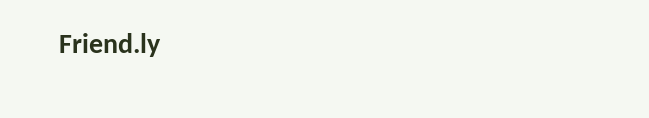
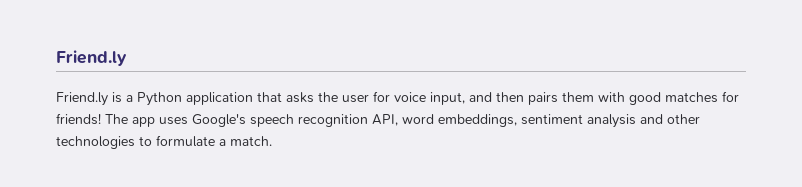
[59,33,161,57] Friend.ly -> [56,50,127,66] [56,91,739,106] [56,113,700,128] [56,135,272,149] Friend.ly // Friend.ly is a Python application that asks the user for voice input, and then pairs them with good matches for friends! The app uses Google's speech recognition API, word embeddings, sentiment analysis and other technologies to formulate a match.

